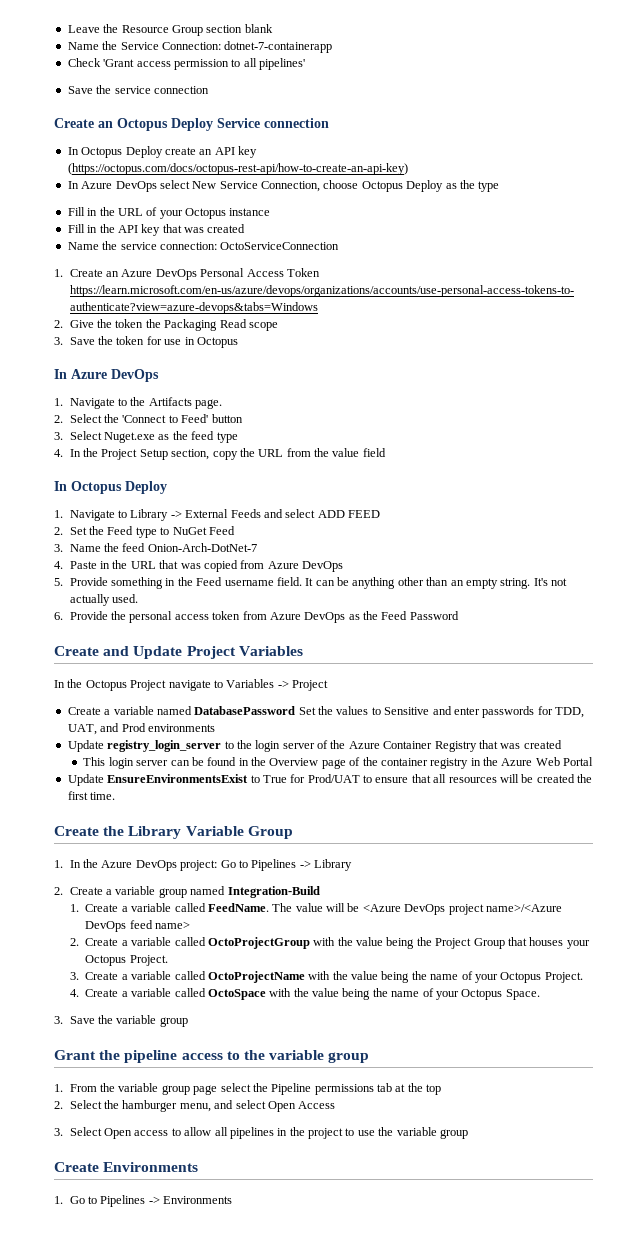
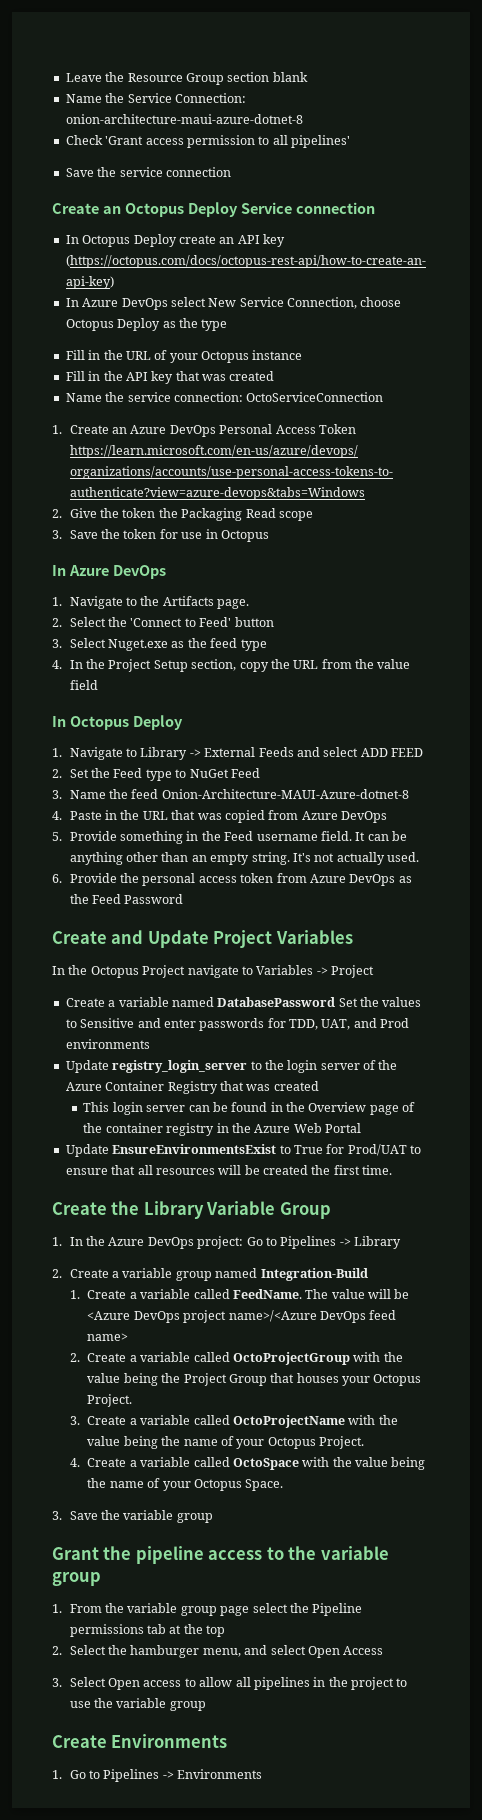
[224,41,333,53] dotnet-7-containerapp -> [65,114,303,124] onion-architecture-maui-azure-dotnet-8
[147,543,257,552] Onion-Arch-DotNet-7 -> [161,789,409,799] Onion-Architecture-MAUI-Azure-dotnet-8

